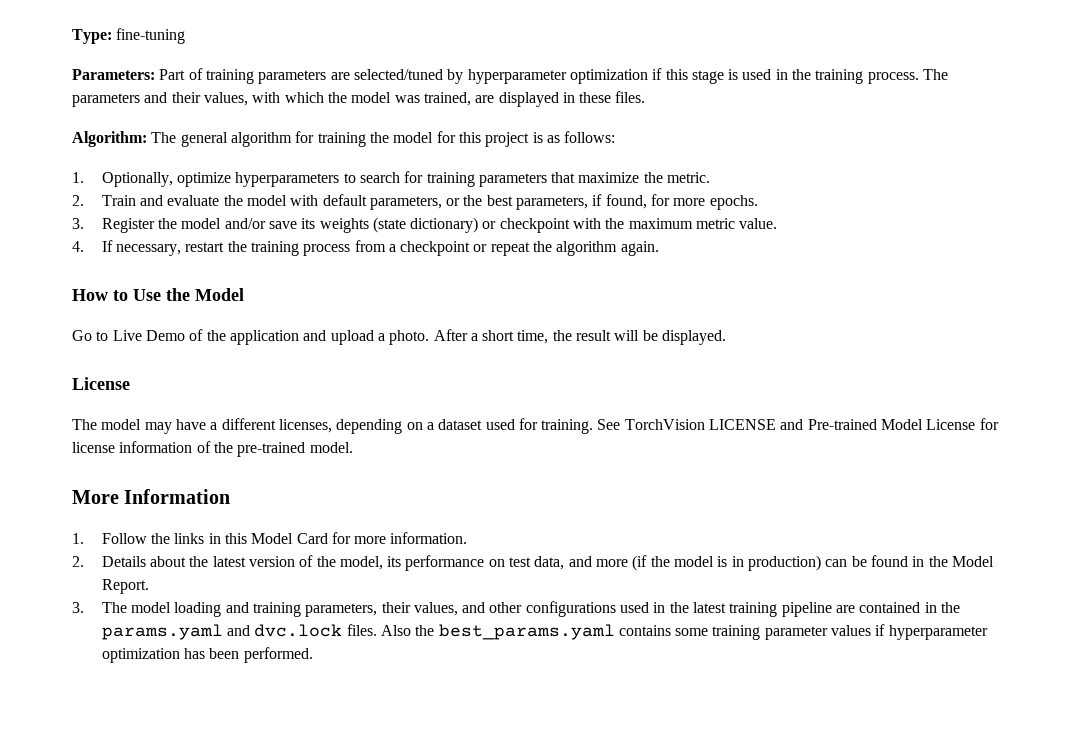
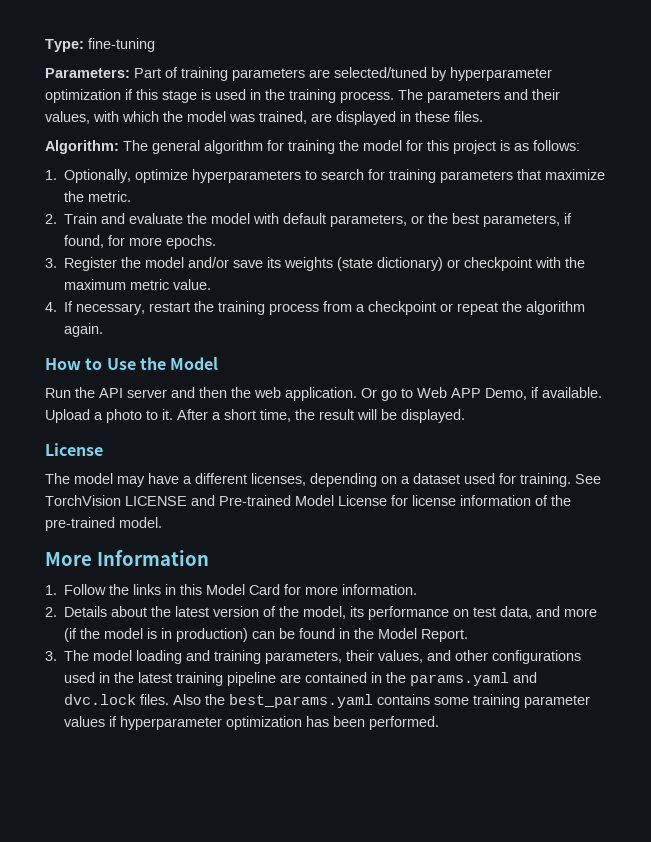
[72,329,430,345] Go to Live Demo of the application and upload a photo. -> [45,387,602,401] [45,409,173,423] Run the API server and then the web application. Or go to Web APP Demo, if available. Upload a photo to it.

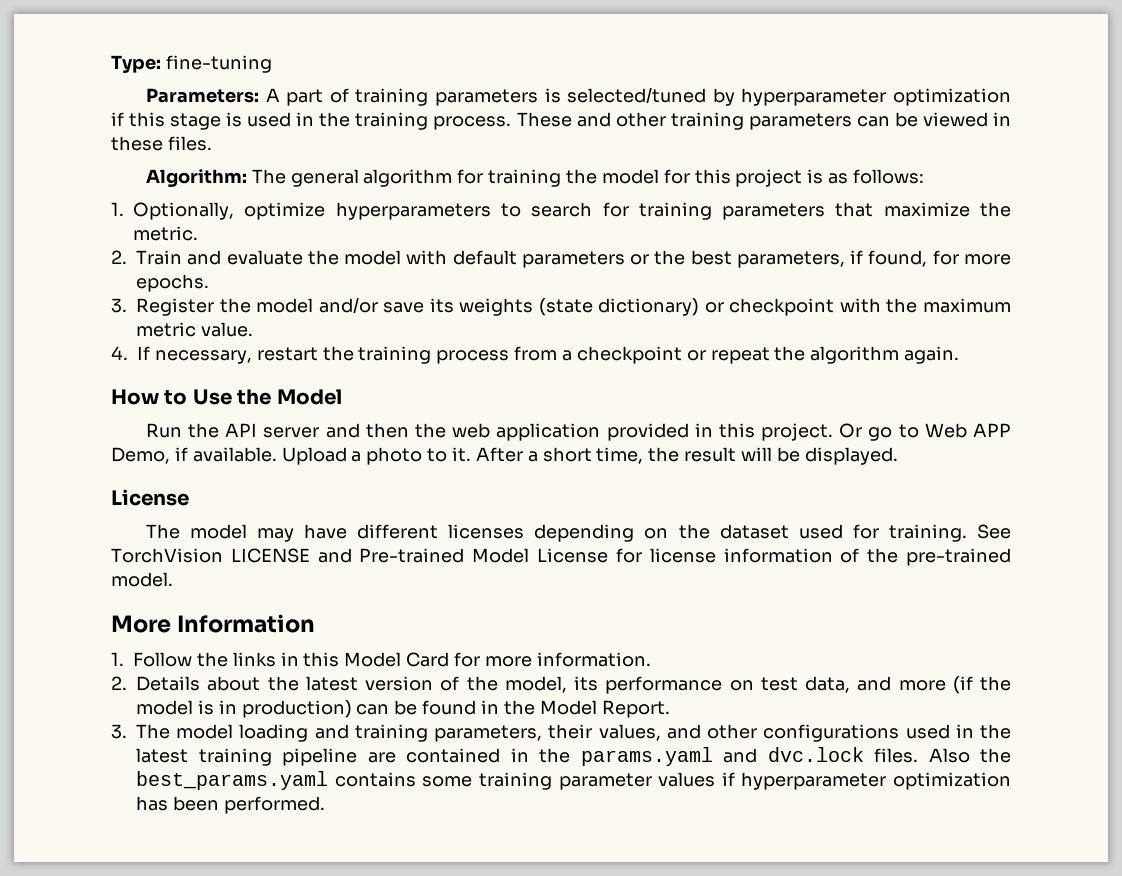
[134,68,161,78] Part -> [265,88,324,106] A part
[309,69,330,78] are -> [544,88,561,103] is
[398,89,560,103] [45,111,396,125] The parameters and their values, with which the model was trained, are displayed -> [516,112,988,130] These and other training parameters can be viewed
[330,214,408,227] parameters, -> [521,251,625,268] parameters
[285,387,357,401] application. -> [496,423,834,441] application provided in this project.
[183,473,306,486] a different licenses, -> [357,524,525,539] different licenses
[401,476,410,484] a -> [678,524,710,539] the

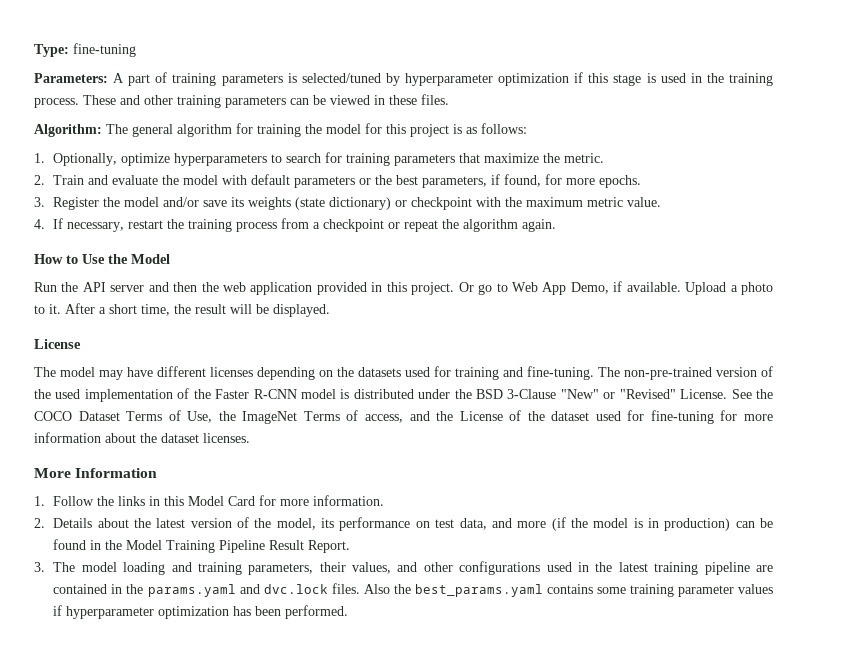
[973,423,1012,437] APP -> [542,282,567,295] App
[719,524,1012,542] [111,548,1012,566] [111,572,173,587] dataset used for training. See TorchVision LICENSE and Pre-trained Model License for license information of the pre-trained model. -> [358,366,773,380] [34,388,774,402] [34,410,773,424] [34,432,250,443] datasets used for training and fine-tuning. The non-pre-trained version of the used implementation of the Faster R-CNN model is distributed under the BSD 3-Clause "New" or "Revised" License. See the COCO Dataset Terms of Use, the ImageNet Terms of access, and the License of the dataset used for fine-tuning for more information about the dataset licenses.
(597, 707) none -> [166,540,305,553] Training Pipeline Result

